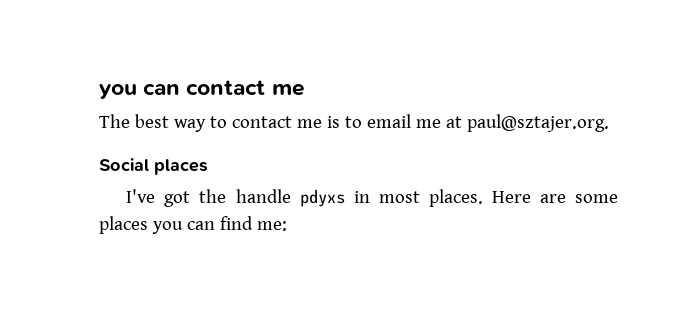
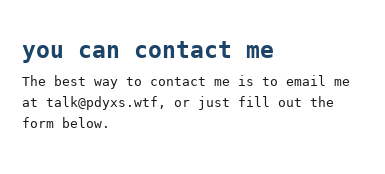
[466,114,609,132] [99,158,208,175] [126,189,618,207] [99,216,287,234] paul@sztajer.org. // Social places // I've got the handle pdyxs in most places. Here are some places you can find me: -> [46,96,334,110] [22,117,110,128] talk@pdyxs.wtf, or just fill out the form below.

